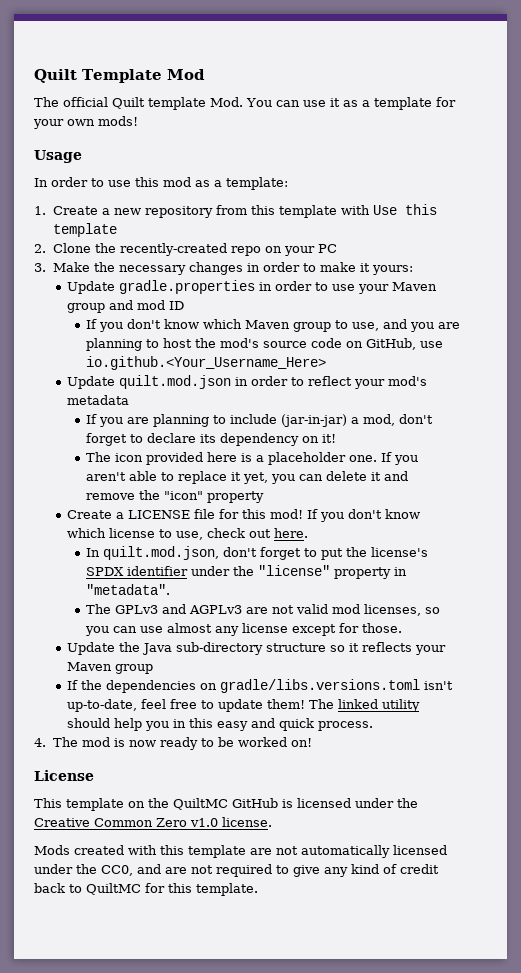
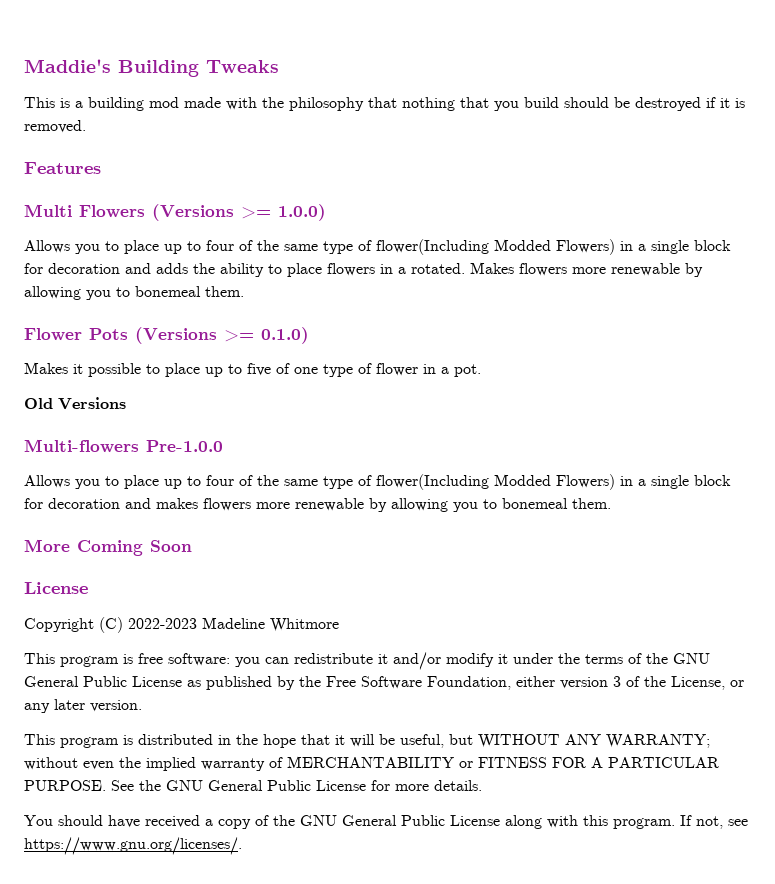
[34,69,205,83] [34,97,456,110] [33,116,138,129] [34,150,82,163] [34,177,288,190] [34,204,438,218] [53,223,118,237] [34,243,338,256] [34,262,414,275] [66,280,437,294] [66,300,184,313] [86,319,461,332] [86,338,444,351] [86,356,327,370] [66,375,427,389] [66,395,129,405] [86,414,434,427] [86,433,337,446] [86,452,419,465] [86,471,409,484] [86,490,265,503] [66,509,420,522] [66,528,308,540] [86,546,429,560] [86,565,408,579] [86,584,171,595] [86,604,441,616] [85,623,403,636] [66,642,446,655] [66,662,153,674] [66,679,453,693] [66,699,420,712] [66,718,373,731] [34,737,313,750] [34,770,94,781] [34,798,418,811] [34,817,272,827] [34,845,447,858] [34,864,439,877] [34,883,258,896] Quilt Template Mod // The official Quilt template Mod. You can use it as a template for your own mods! // Usage // In order to use this mod as a template: // 1. Create a new repository from this template with Use this template // 2. Clone the recently-created repo on your PC // 3. Make the necessary changes in order to make it yours: // Update gradle.properties in order to use your Maven group and mod ID // If you don't know which Maven group to use, and you are planning to host the mod's source code on GitHub, use io.github.<Your_Username_Here> // Update quilt.mod.json in order to reflect your mod's metadata // If you are planning to include (jar-in-jar) a mod, don't forget to declare its dependency on it! // The icon provided here is a placeholder one. If you aren't able to replace it yet, you can delete it and remove the "icon" property // Create a LICENSE file for this mod! If you don't know which license to use, check out here. // In quilt.mod.json, don't forget to put the license's SPDX identifier under the "license" property in "metadata". // The GPLv3 and AGPLv3 are not valid mod licenses, so you can use almost any license except for those. // Update the Java sub-directory structure so it reflects your Maven group // If the dependencies on gradle/libs.versions.toml isn't up-to-date, feel free to update them! The linked utility should help you in this easy and quick process. // 4. The mod is now ready to be worked on! // License // This template on the QuiltMC GitHub is licensed under the Creative Common Zero v1.0 license. // Mods created with this template are not automatically licensed under the CC0, and are not required to give any kind of credit back to QuiltMC for this template. -> [24,59,279,77] [24,97,745,111] [24,120,86,133] [24,162,101,174] [24,204,326,221] [24,239,731,255] [24,262,703,277] [24,286,244,300] [24,327,309,344] [24,362,481,377] [24,397,126,410] [24,439,223,453] [24,474,731,490] [24,498,611,512] [24,539,192,556] [24,582,88,594] [24,617,339,633] [24,652,710,670] [24,676,744,690] [24,699,142,713] [24,734,710,748] [24,756,719,771] [24,780,482,791] [24,815,748,829] [24,837,242,855] Maddie's Building Tweaks // This is a building mod made with the philosophy that nothing that you build should be destroyed if it is removed. // Features // Multi Flowers (Versions >= 1.0.0) // Allows you to place up to four of the same type of flower(Including Modded Flowers) in a single block for decoration and adds the ability to place flowers in a rotated. Makes flowers more renewable by allowing you to bonemeal them. // Flower Pots (Versions >= 0.1.0) // Makes it possible to place up to five of one type of flower in a pot. // Old Versions // Multi-flowers Pre-1.0.0 // Allows you to place up to four of the same type of flower(Including Modded Flowers) in a single block for decoration and makes flowers more renewable by allowing you to bonemeal them. // More Coming Soon // License // Copyright (C) 2022-2023 Madeline Whitmore // This program is free software: you can redistribute it and/or modify it under the terms of the GNU General Public License as published by the Free Software Foundation, either version 3 of the License, or any later version. // This program is distributed in the hope that it will be useful, but WITHOUT ANY WARRANTY; without even the implied warranty of MERCHANTABILITY or FITNESS FOR A PARTICULAR PURPOSE. See the GNU General Public License for more details. // You should have received a copy of the GNU General Public License along with this program. If not, see https://www.gnu.org/licenses/.

